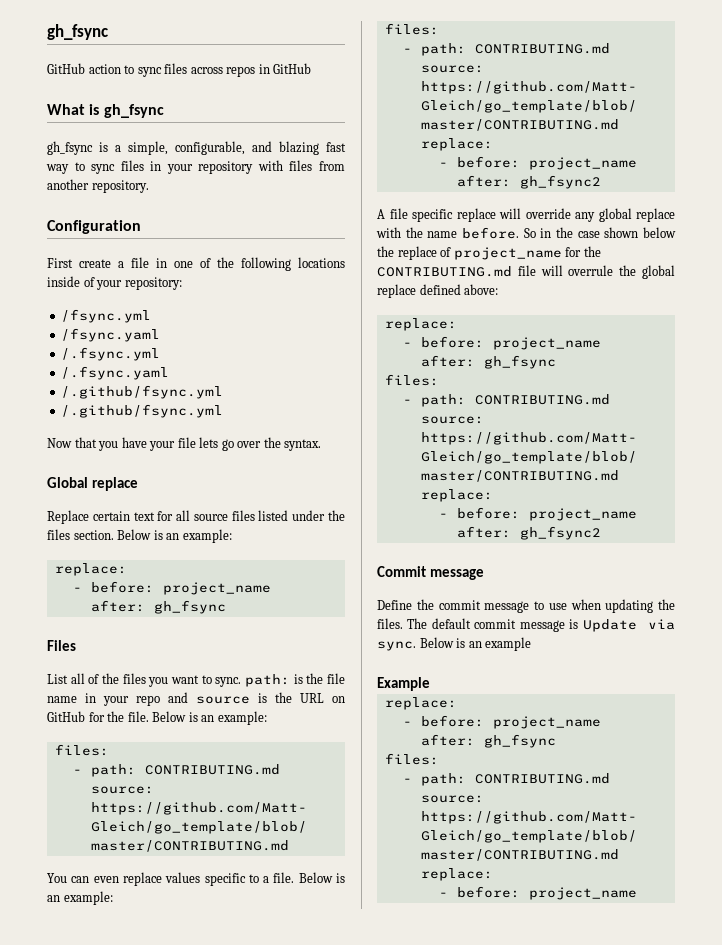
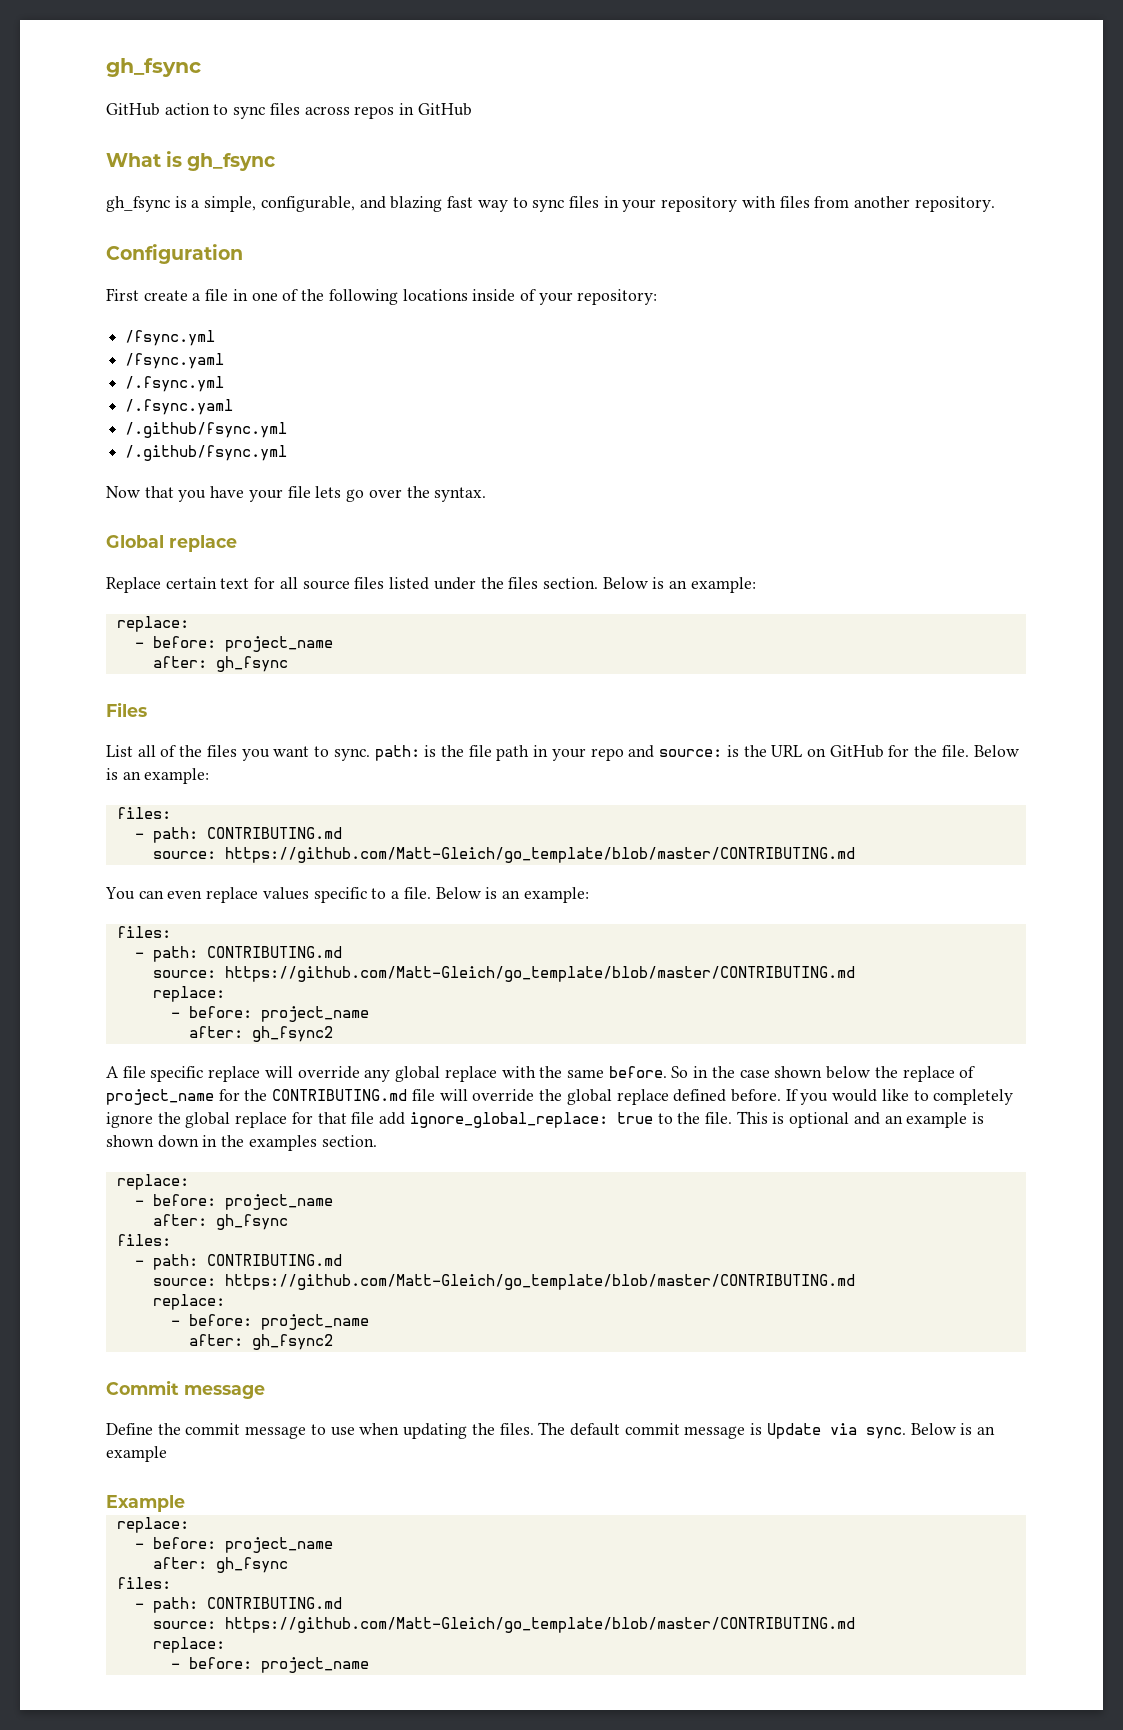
[47,696,77,703] name -> [496,745,530,761] path
[196,696,250,704] source -> [659,749,723,757] source:
[427,231,458,238] name -> [566,1069,604,1078] same
[568,265,614,276] overrule -> [472,1089,535,1102] override
[464,284,499,295] above: -> [730,1089,1014,1105] [106,1111,985,1128] [106,1135,377,1151] before. If you would like to completely ignore the global replace for that file add ignore_global_replace: true to the file. This is optional and an example is shown down in the examples section.

